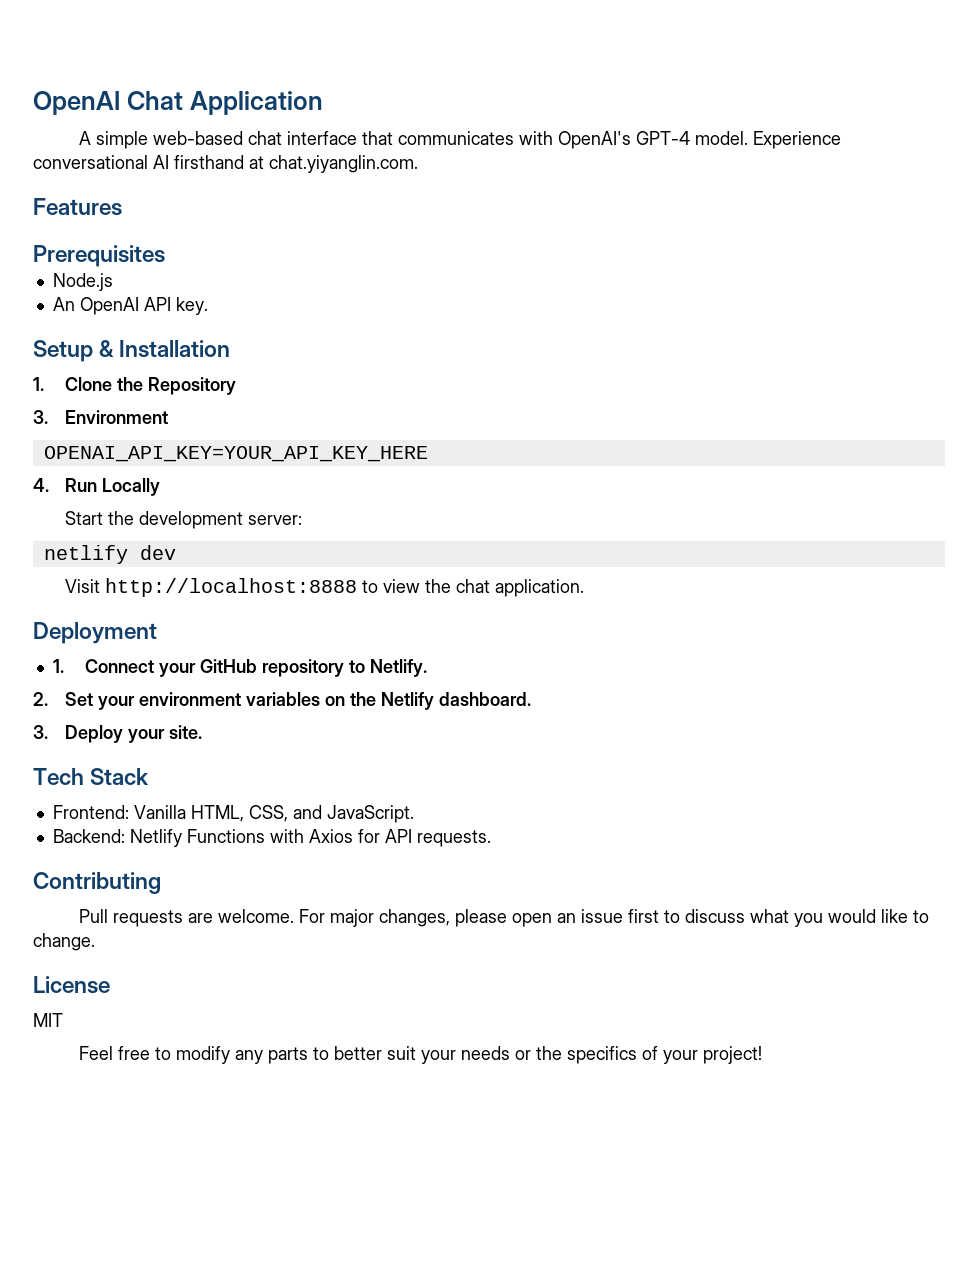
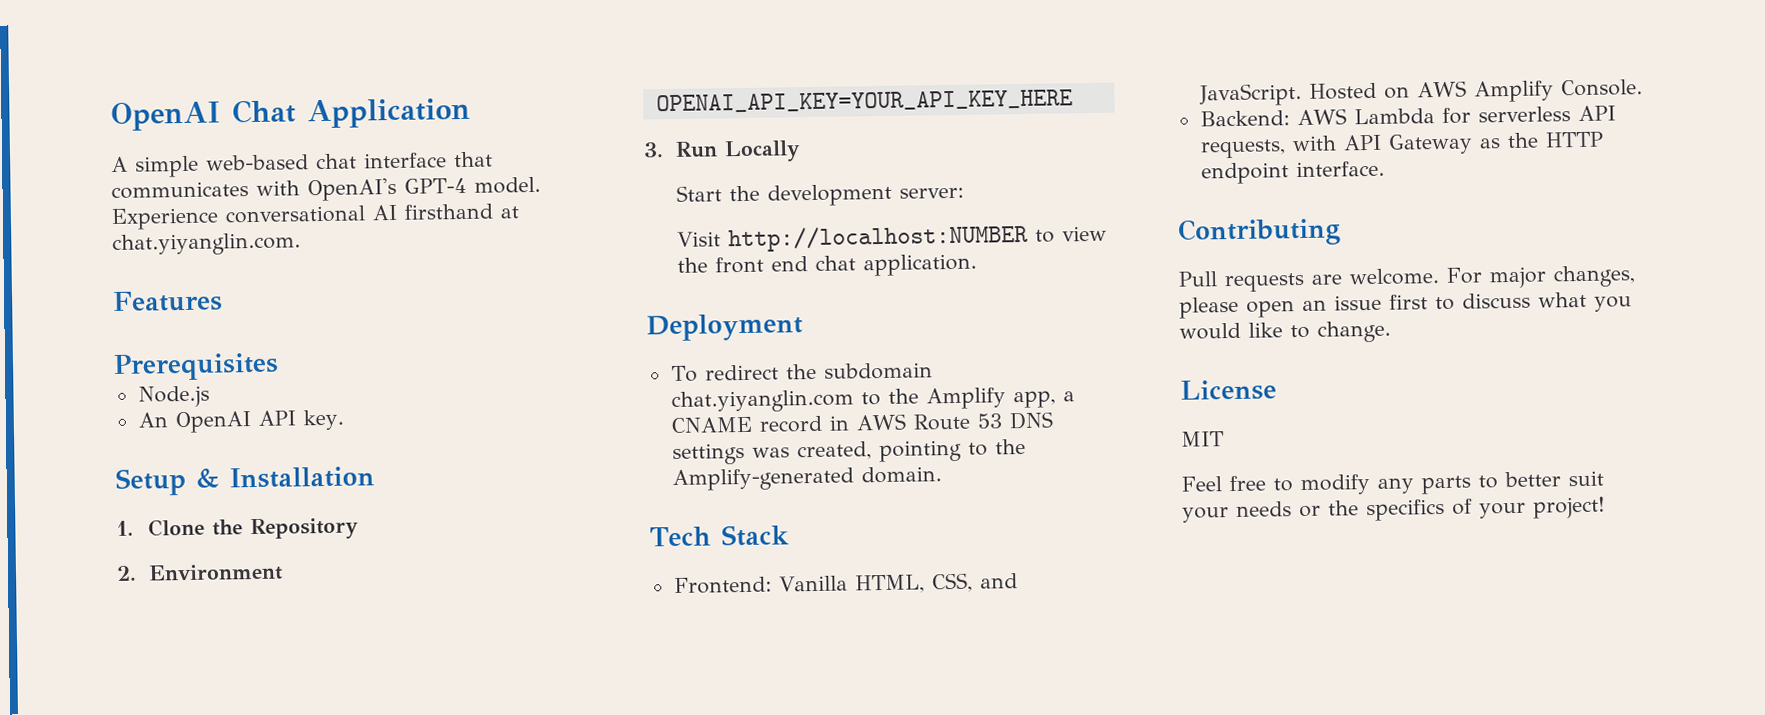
[33,410,48,424] 3. -> [116,565,137,581] 2.
[33,478,49,492] 4. -> [643,142,664,158] 3.
[43,545,176,564] // netlify dev -> (964, 193) none
[105,578,358,597] http://localhost:8888 -> [727,223,1029,253] http://localhost:NUMBER
(452, 586) none -> [714,256,808,274] front end
[52,659,427,677] [33,692,532,710] [33,725,203,743] 1. Connect your GitHub repository to Netlify. // 2. Set your environment variables on the Netlify dashboard. // 3. Deploy your site. -> [670,362,933,383] [670,387,1075,414] [670,411,1054,434] [671,438,1026,466] [671,466,942,492] To redirect the subdomain chat.yiyanglin.com to the Amplify app, a CNAME record in AWS Route 53 DNS settings was created, pointing to the Amplify-generated domain.
[52,829,491,847] // Backend: Netlify Functions with Axios for API requests. -> [1308,79,1643,103] [1199,105,1616,127] [1199,131,1604,159] [1200,160,1385,185] Hosted on AWS Amplify Console. // Backend: AWS Lambda for serverless API requests, with API Gateway as the HTTP endpoint interface.

